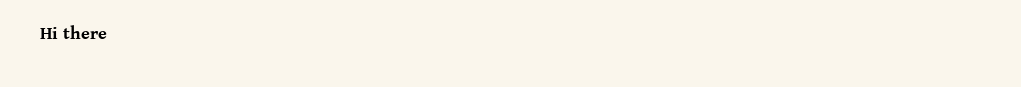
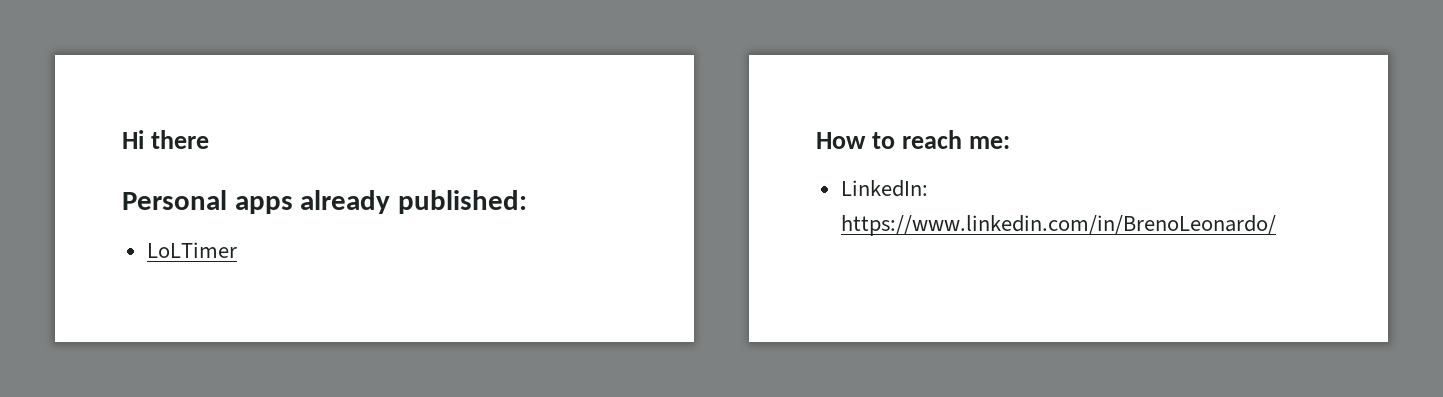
(107, 32) none -> [122,190,528,214] [146,242,237,258] [816,130,1010,149] [840,180,928,197] [840,215,1276,236] // Personal apps already published: // LoLTimer // How to reach me: // LinkedIn: https://www.linkedin.com/in/BrenoLeonardo/

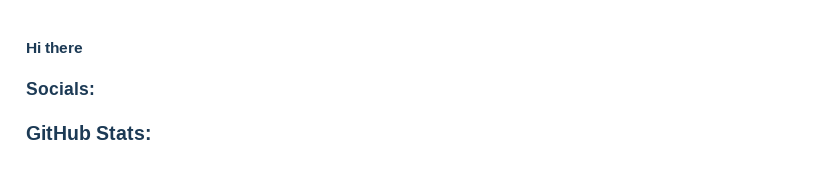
[122,190,528,214] [146,242,237,258] [816,130,1010,149] [840,180,928,197] [840,215,1276,236] Personal apps already published: // LoLTimer // How to reach me: // LinkedIn: https://www.linkedin.com/in/BrenoLeonardo/ -> [26,82,95,95] [26,125,153,140] Socials: // GitHub Stats:

